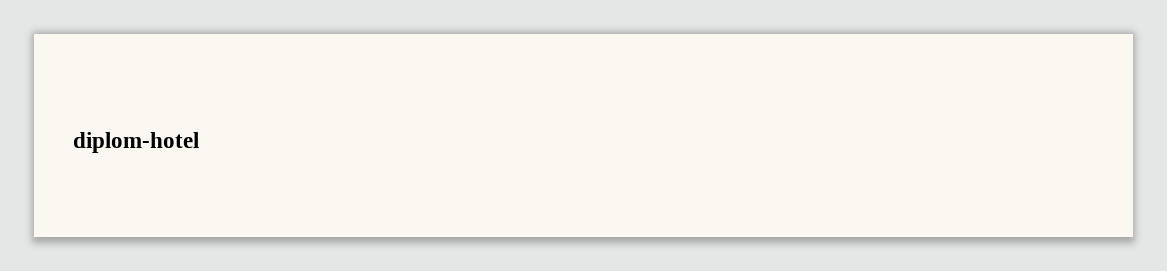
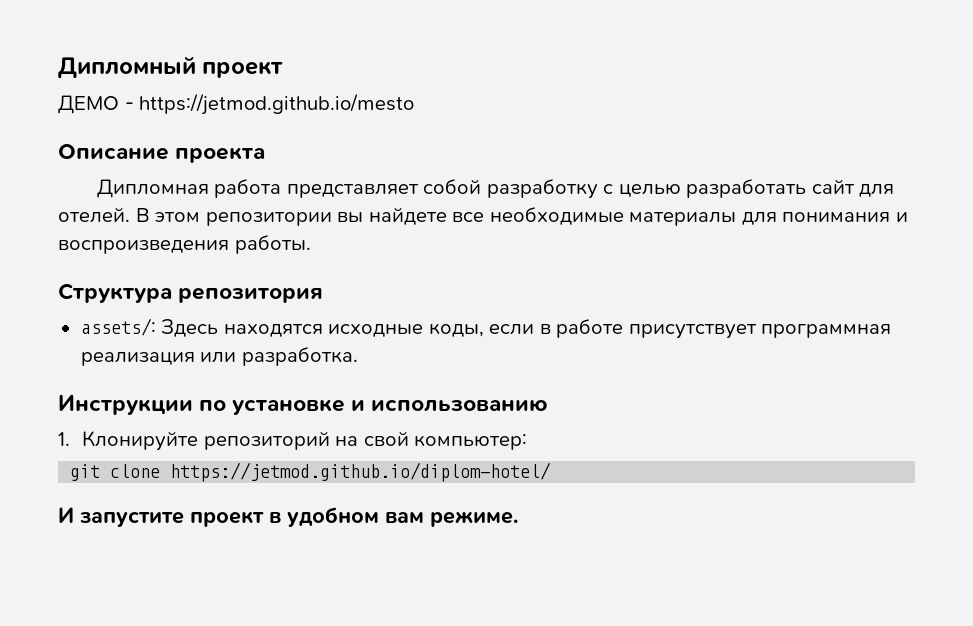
[73,132,199,153] diplom-hotel -> [58,56,284,79] [58,94,415,115] [58,144,266,163] [96,179,895,199] [58,207,908,226] [58,235,311,254] [58,283,324,303] [80,318,892,339] [80,347,358,366] [58,394,549,415] [58,430,528,451] [70,462,552,482] [58,507,518,527] Дипломный проект // ДЕМО - https://jetmod.github.io/mesto // Описание проекта // Дипломная работа представляет собой разработку с целью разработать сайт для отелей. В этом репозитории вы найдете все необходимые материалы для понимания и воспроизведения работы. // Структура репозитория // assets/: Здесь находятся исходные коды, если в работе присутствует программная реализация или разработка. // Инструкции по установке и использованию // 1. Клонируйте репозиторий на свой компьютер: // git clone https://jetmod.github.io/diplom-hotel/ // И запустите проект в удобном вам режиме.

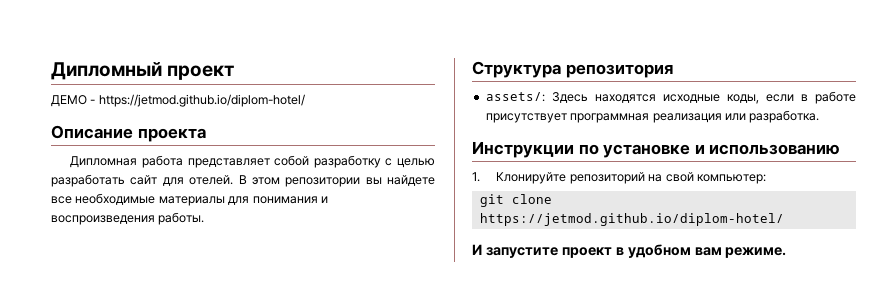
[139,94,415,115] https://jetmod.github.io/mesto -> [98,94,305,107] https://jetmod.github.io/diplom-hotel/

